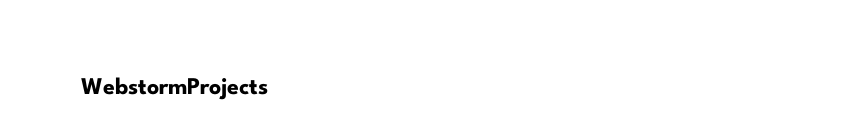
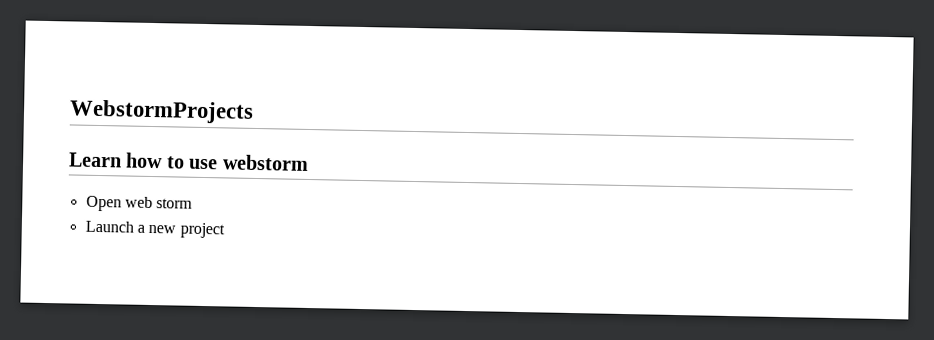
(268, 88) none -> [68,152,309,171] [85,195,194,212] [84,220,225,239] // Learn how to use webstorm // Open web storm // Launch a new project

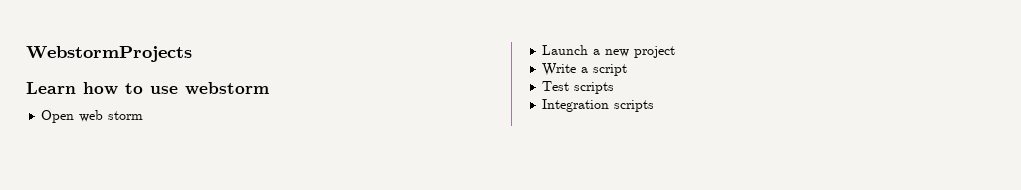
(225, 230) none -> [542,63,628,76] [542,81,615,94] [542,99,655,112] // Write a script // Test scripts // Integration scripts

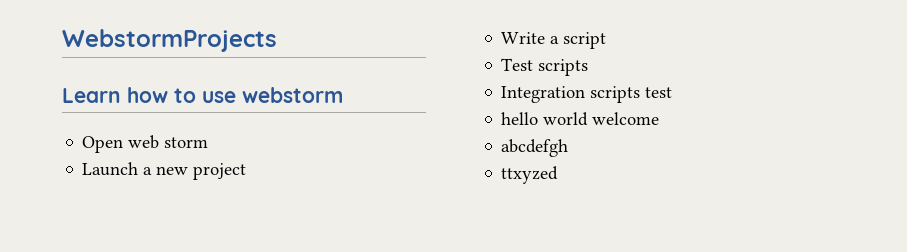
(655, 106) none -> [645,87,673,98] [501,112,660,126] [501,139,569,157] [501,166,559,184] test // hello world welcome // abcdefgh // ttxyzed

